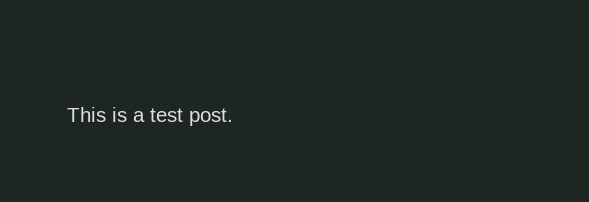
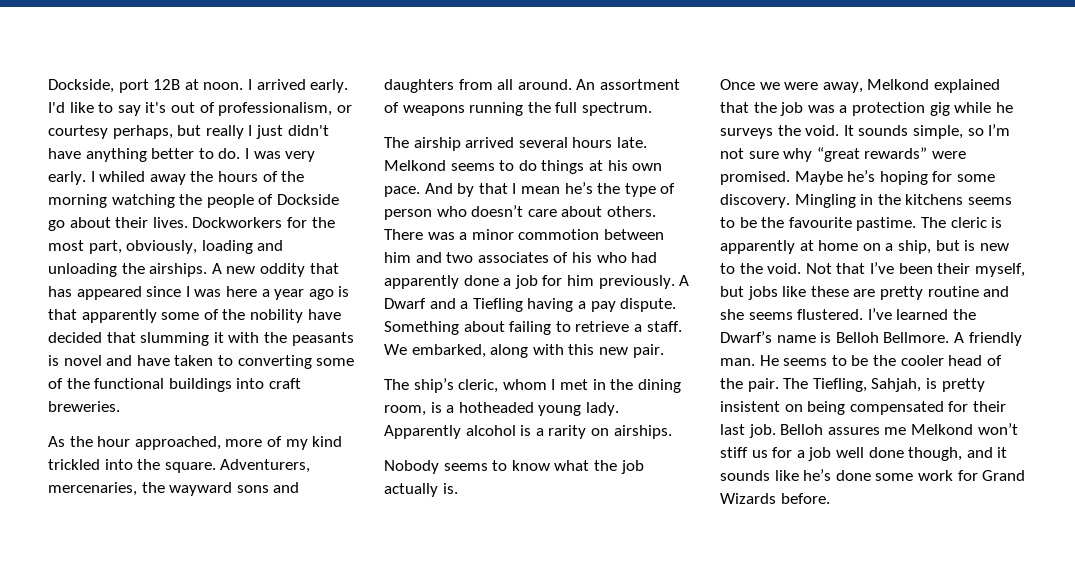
[67,107,233,126] This is a test post. -> [48,79,349,93] [48,102,352,116] [48,125,329,139] [48,148,316,162] [48,171,305,185] [48,194,339,208] [48,217,335,231] [48,240,284,254] [48,263,339,277] [48,286,350,300] [48,309,341,323] [48,332,354,346] [48,355,355,369] [48,378,301,392] [48,401,120,412] [48,436,343,450] [48,459,311,473] [48,482,300,496] [384,79,680,93] [384,102,652,116] [384,137,647,151] [384,160,663,174] [384,182,676,197] [384,205,656,220] [384,229,664,240] [384,252,658,263] [384,275,690,289] [384,298,677,312] [384,321,682,335] [384,344,664,358] [384,378,681,393] [384,402,619,416] [384,425,672,439] [384,460,644,474] [384,483,458,497] [720,79,1000,93] [720,102,1013,116] [720,124,1011,139] [720,147,966,162] [720,170,995,185] [720,194,1012,208] [720,217,1003,231] [720,240,1009,254] [720,262,1025,277] [720,286,1010,300] [720,308,976,320] [720,331,1022,346] [720,355,1002,366] [720,378,985,392] [720,401,1006,415] [720,423,1018,438] [720,447,1008,461] [720,469,1026,481] [720,493,830,504] Dockside, port 12B at noon. I arrived early. I'd like to say it's out of professionalism, or courtesy perhaps, but really I just didn't have anything better to do. I was very early. I whiled away the hours of the morning watching the people of Dockside go about their lives. Dockworkers for the most part, obviously, loading and unloading the airships. A new oddity that has appeared since I was here a year ago is that apparently some of the nobility have decided that slumming it with the peasants is novel and have taken to converting some of the functional buildings into craft breweries. // As the hour approached, more of my kind trickled into the square. Adventurers, mercenaries, the wayward sons and daughters from all around. An assortment of weapons running the full spectrum. // The airship arrived several hours late. Melkond seems to do things at his own pace. And by that I mean he’s the type of person who doesn’t care about others. There was a minor commotion between him and two associates of his who had apparently done a job for him previously. A Dwarf and a Tiefling having a pay dispute. Something about failing to retrieve a staff. We embarked, along with this new pair. // The ship’s cleric, whom I met in the dining room, is a hotheaded young lady. Apparently alcohol is a rarity on airships. // Nobody seems to know what the job actually is. // Once we were away, Melkond explained that the job was a protection gig while he surveys the void. It sounds simple, so I’m not sure why “great rewards” were promised. Maybe he’s hoping for some discovery. Mingling in the kitchens seems to be the favourite pastime. The cleric is apparently at home on a ship, but is new to the void. Not that I’ve been their myself, but jobs like these are pretty routine and she seems flustered. I’ve learned the Dwarf’s name is Belloh Bellmore. A friendly man. He seems to be the cooler head of the pair. The Tiefling, Sahjah, is pretty insistent on being compensated for their last job. Belloh assures me Melkond won’t stiff us for a job well done though, and it sounds like he’s done some work for Grand Wizards before.

